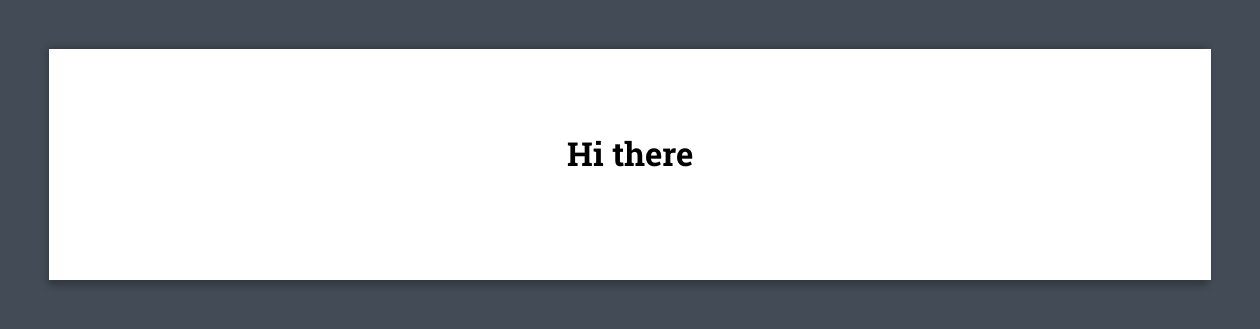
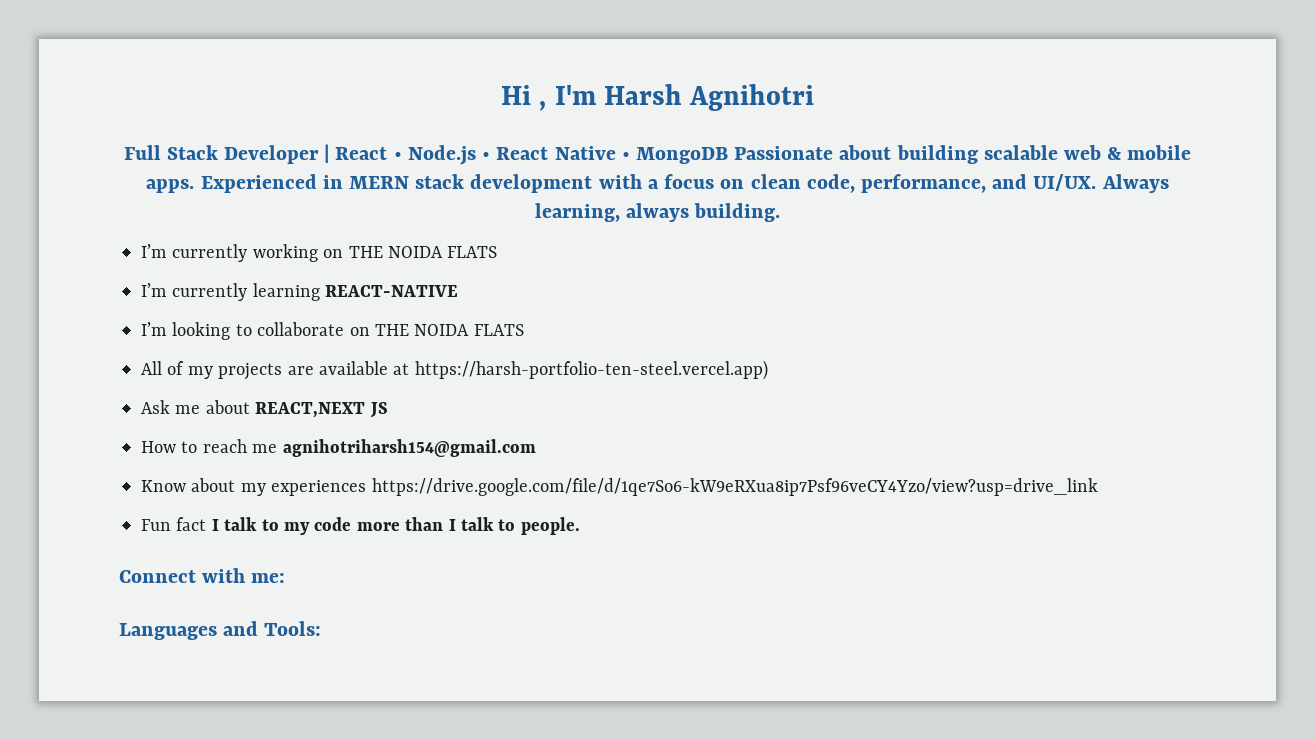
[612,140,694,167] there -> [539,84,815,111] [123,144,1192,165] [146,174,1169,193] [534,203,781,222] [141,244,498,262] [141,283,459,301] [141,322,524,340] [141,360,768,380] [141,400,388,418] [141,439,536,457] [141,478,1098,496] [141,517,580,535] [119,568,286,583] [119,621,322,640] , I'm Harsh Agnihotri // Full Stack Developer | React • Node.js • React Native • MongoDB Passionate about building scalable web & mobile apps. Experienced in MERN stack development with a focus on clean code, performance, and UI/UX. Always learning, always building. // I’m currently working on THE NOIDA FLATS // I’m currently learning REACT-NATIVE // I’m looking to collaborate on THE NOIDA FLATS // All of my projects are available at https://harsh-portfolio-ten-steel.vercel.app) // Ask me about REACT,NEXT JS // How to reach me agnihotriharsh154@gmail.com // Know about my experiences https://drive.google.com/file/d/1qe7So6-kW9eRXua8ip7Psf96veCY4Yzo/view?usp=drive_link // Fun fact I talk to my code more than I talk to people. // Connect with me: // Languages and Tools:

